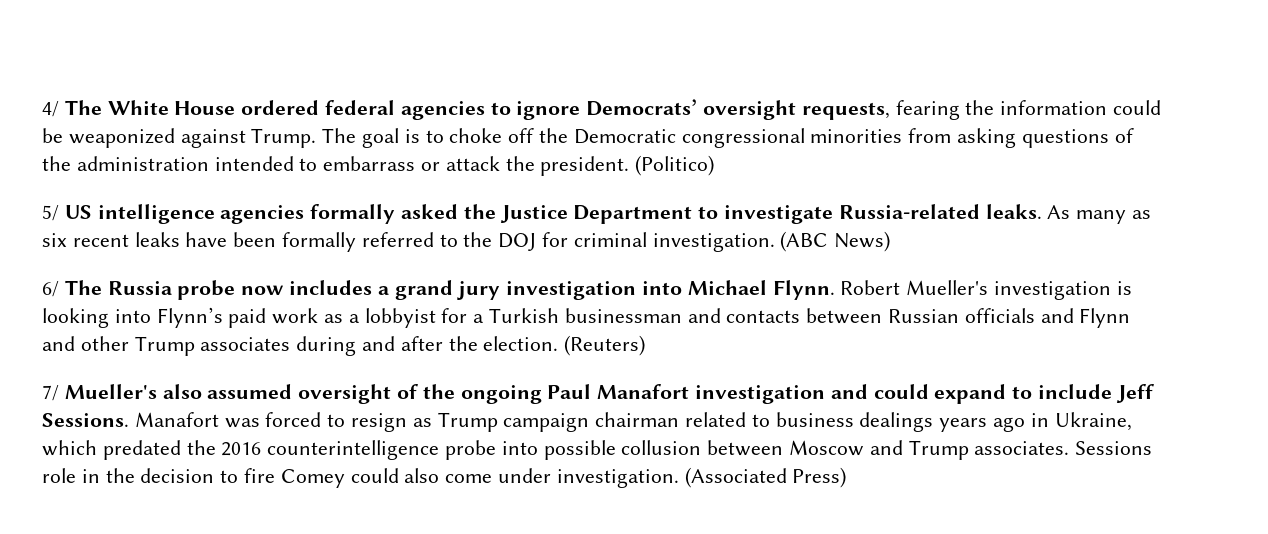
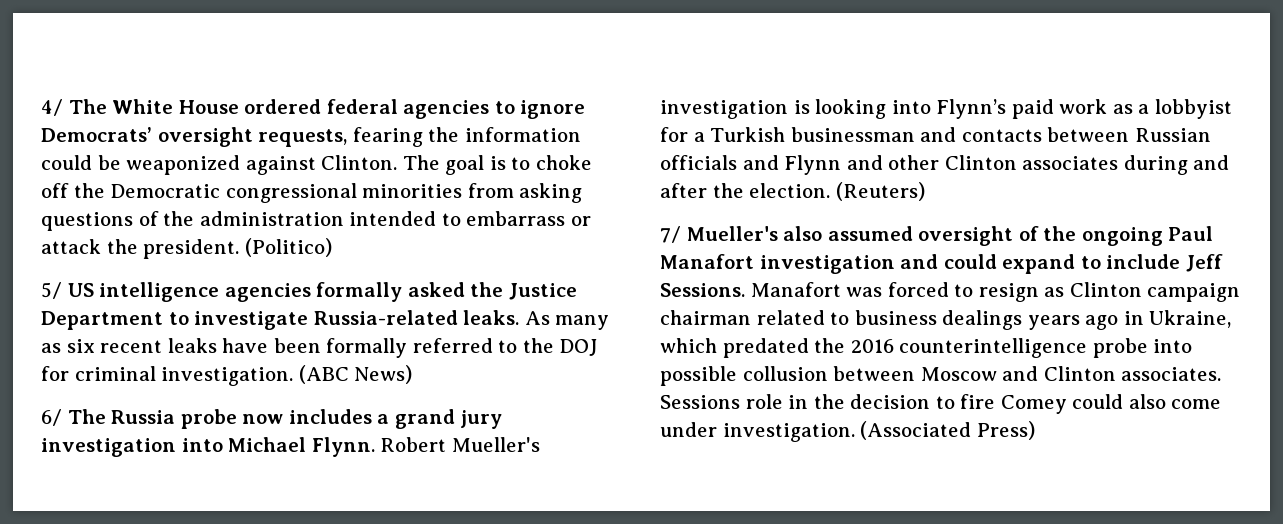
[251,128,317,148] Trump. -> [321,155,398,170] Clinton.
[134,336,195,356] Trump -> [944,155,1017,170] Clinton
[437,412,498,432] Trump -> [1069,282,1142,297] Clinton
[908,440,969,460] Trump -> [1043,366,1116,381] Clinton

